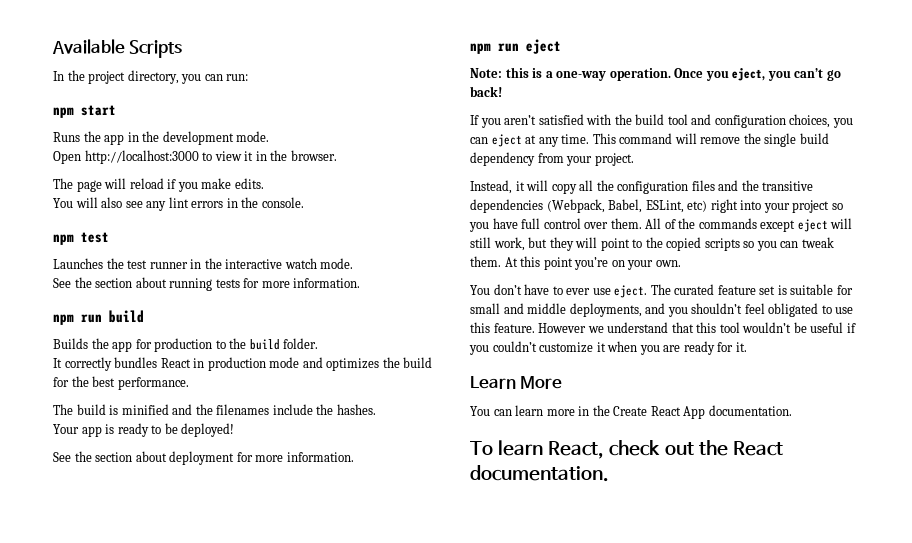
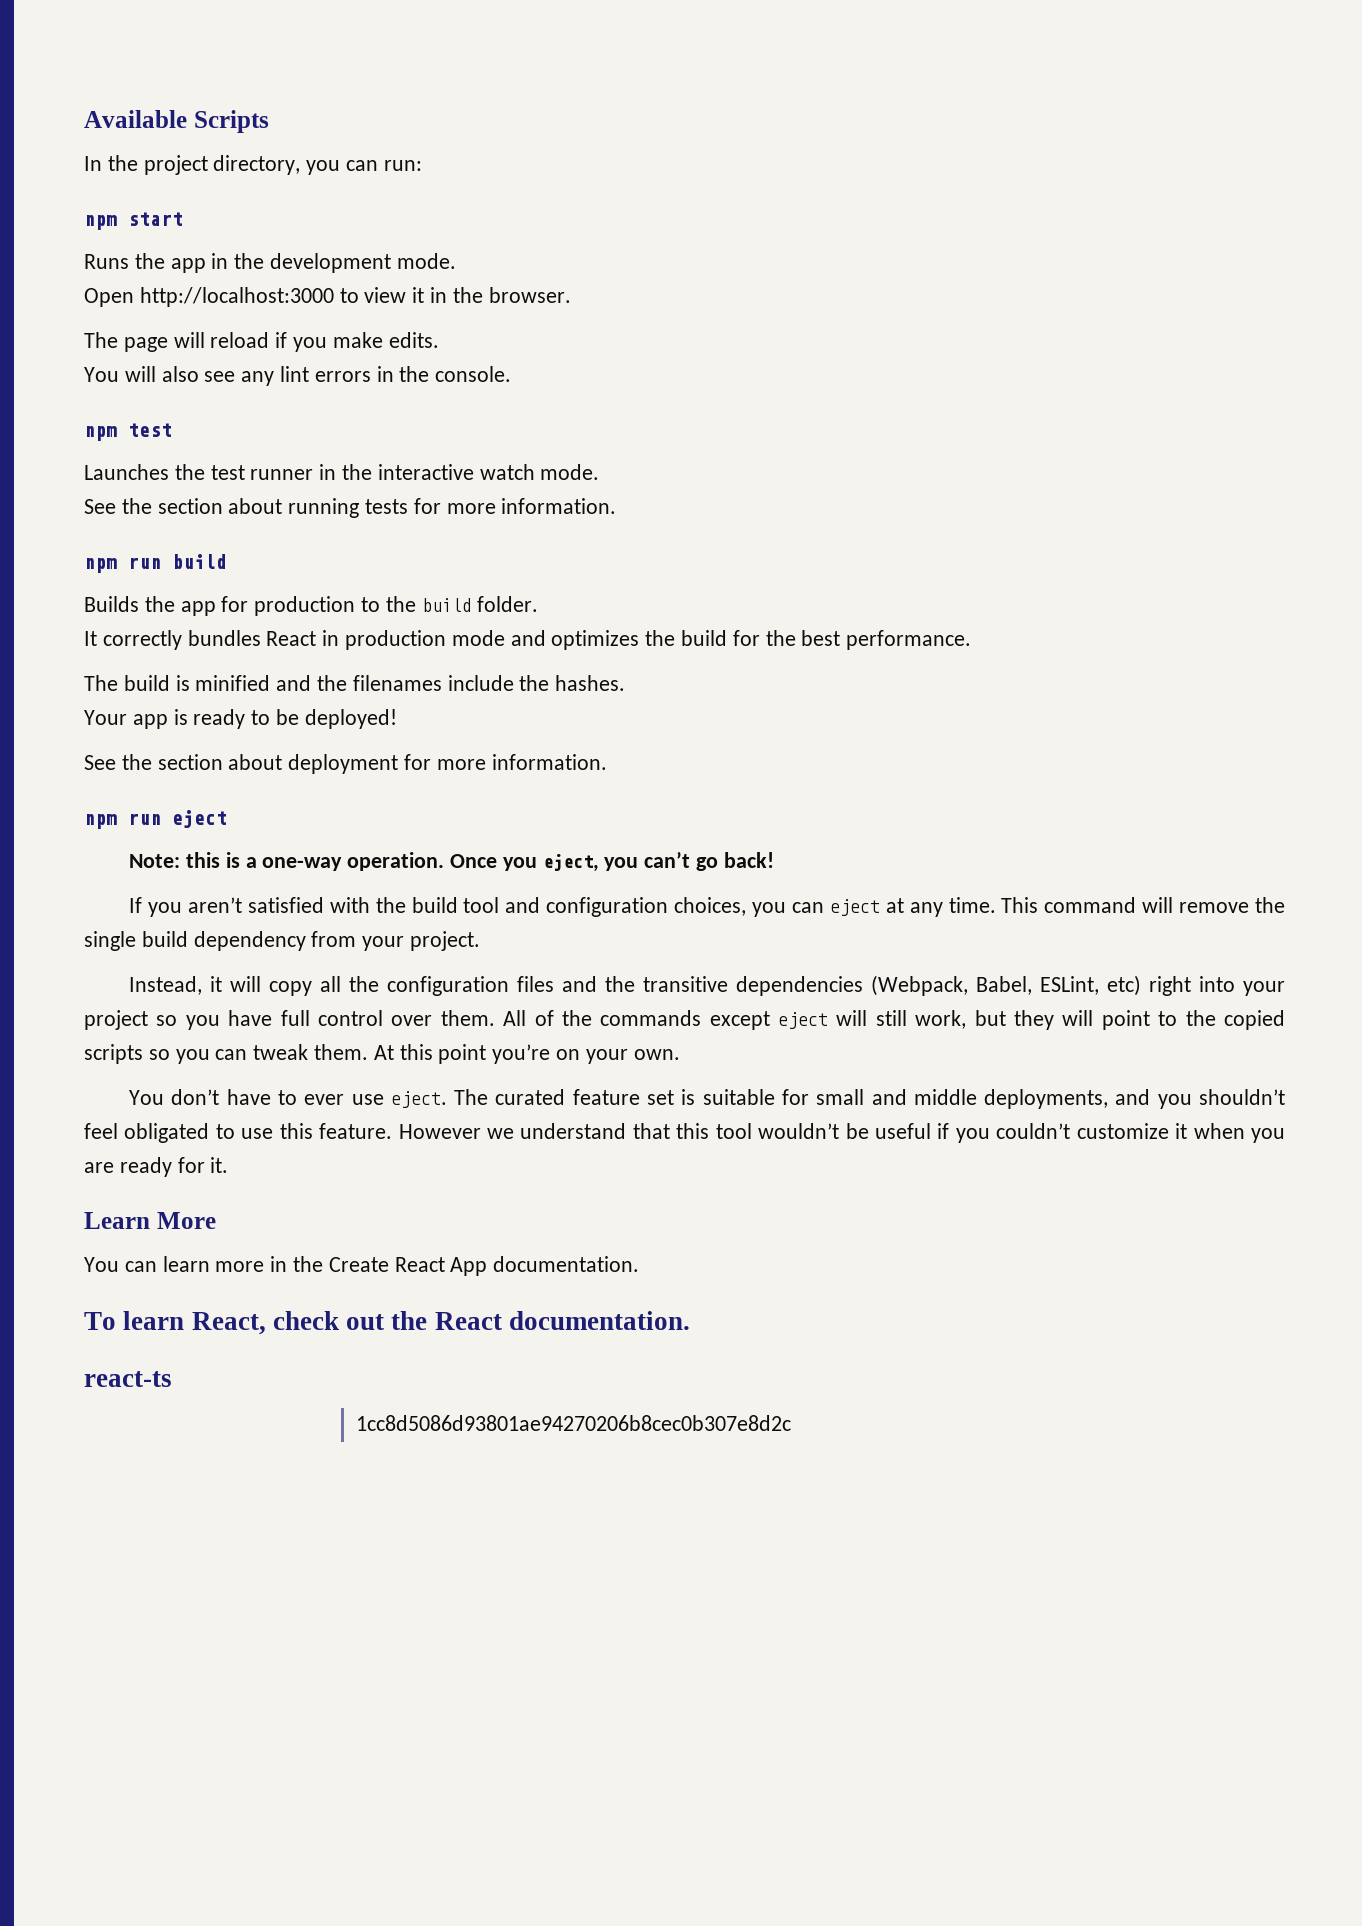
(609, 473) none -> [84,1371,172,1387] [355,1415,791,1431] // react-ts // 1cc8d5086d93801ae94270206b8cec0b307e8d2c

